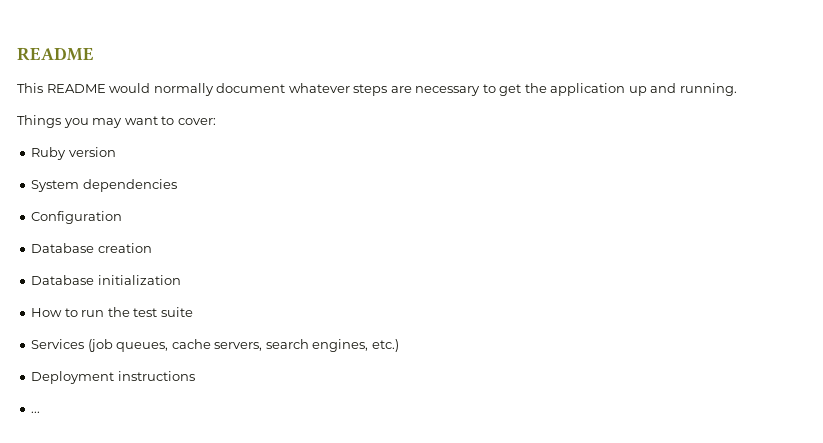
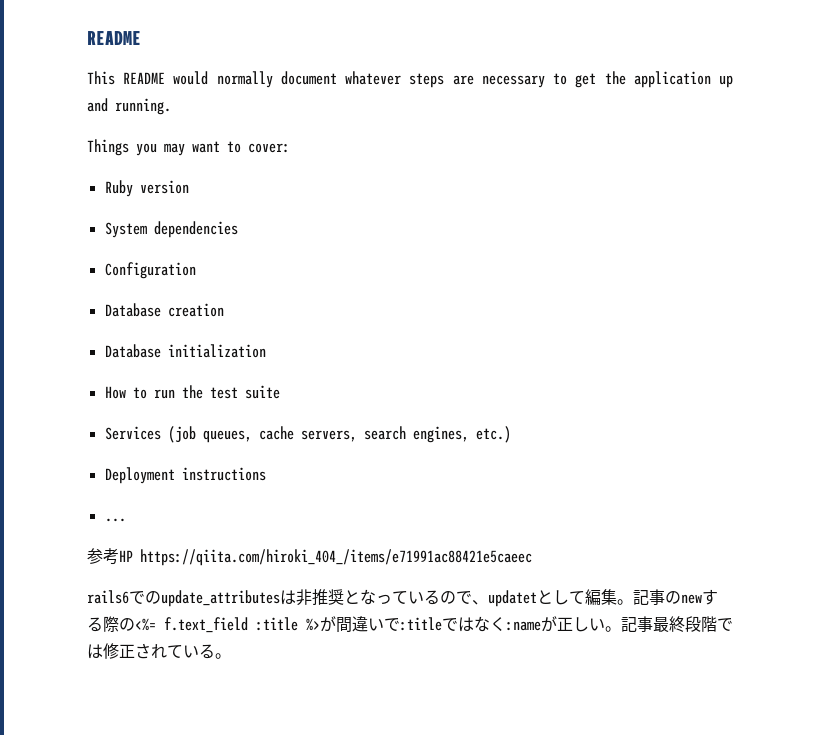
(41, 412) none -> [87,548,532,566] [87,589,718,607] [87,616,733,633] [87,643,231,659] // 参考HP https://qiita.com/hiroki_404_/items/e71991ac88421e5caeec // rails6でのupdate_attributesは非推奨となっているので、updatetとして編集。記事のnewする際の<%= f.text_field :title %>が間違いで:titleではなく:nameが正しい。記事最終段階では修正されている。

